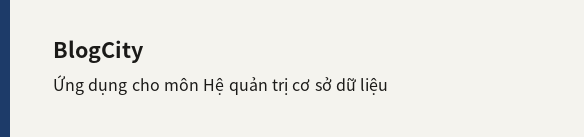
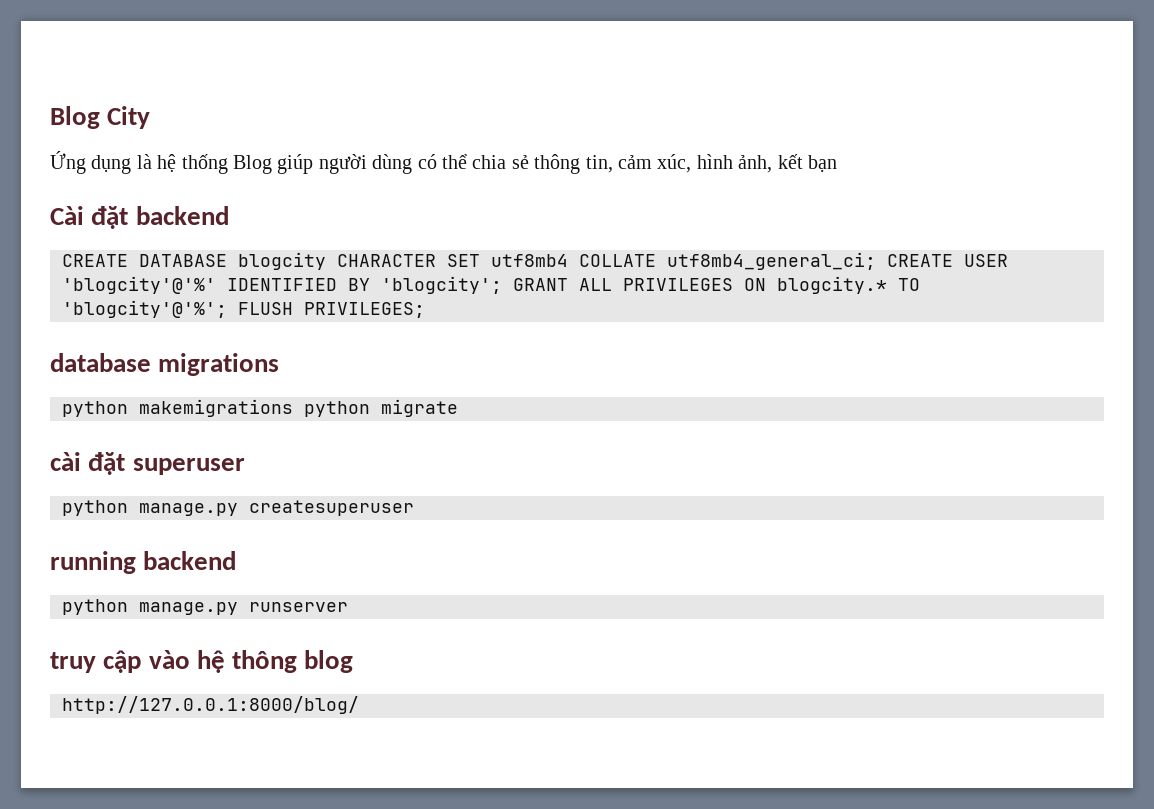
[53,40,144,63] BlogCity -> [50,106,151,129] Blog City
[131,77,389,95] cho môn Hệ quản trị cơ sở dữ liệu -> [136,154,837,174] [50,206,229,229] [62,252,1008,270] [62,276,920,294] [62,300,425,318] [50,353,280,376] [62,399,458,417] [50,452,245,475] [62,500,414,516] [50,551,237,574] [62,599,348,615] [50,650,354,673] [62,696,359,714] là hệ thống Blog giúp người dùng có thể chia sẻ thông tin, cảm xúc, hình ảnh, kết bạn // Cài đặt backend // CREATE DATABASE blogcity CHARACTER SET utf8mb4 COLLATE utf8mb4_general_ci; CREATE USER 'blogcity'@'%' IDENTIFIED BY 'blogcity'; GRANT ALL PRIVILEGES ON blogcity.* TO 'blogcity'@'%'; FLUSH PRIVILEGES; // database migrations // python makemigrations python migrate // cài đặt superuser // python manage.py createsuperuser // running backend // python manage.py runserver // truy cập vào hệ thông blog // http://127.0.0.1:8000/blog/

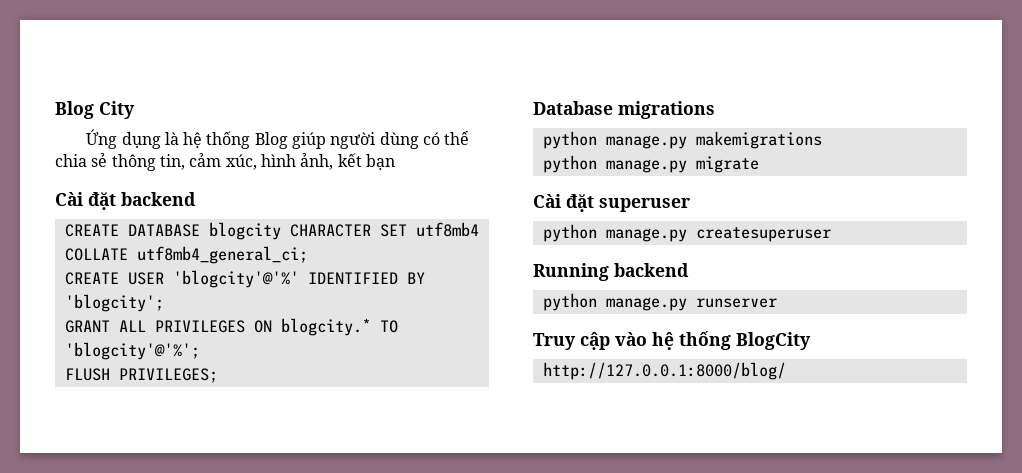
(876, 261) none -> (308, 255) //
(502, 285) none -> (164, 303) //
(227, 309) none -> (200, 351) //
[50,353,151,372] database -> [533,101,613,115] Database
(128, 409) none -> [605,135,687,149] manage.py
[304,401,370,417] python -> [542,155,687,173] // python manage.py
[50,452,81,471] cài -> [533,194,561,208] Cài
[50,551,136,574] running -> [533,263,609,281] Running
[50,652,96,673] truy -> [533,333,576,350] Truy
[232,650,354,673] thông blog -> [679,331,811,350] thống BlogCity

